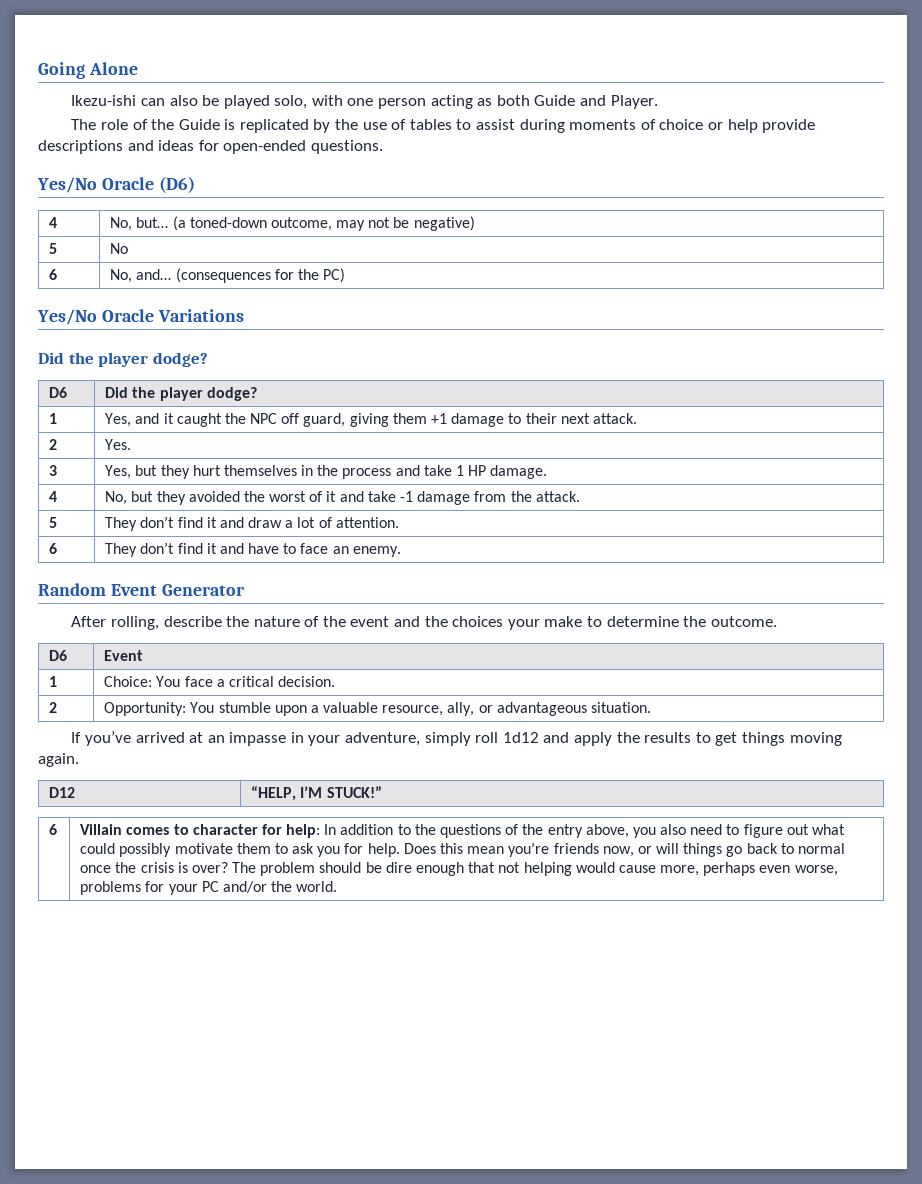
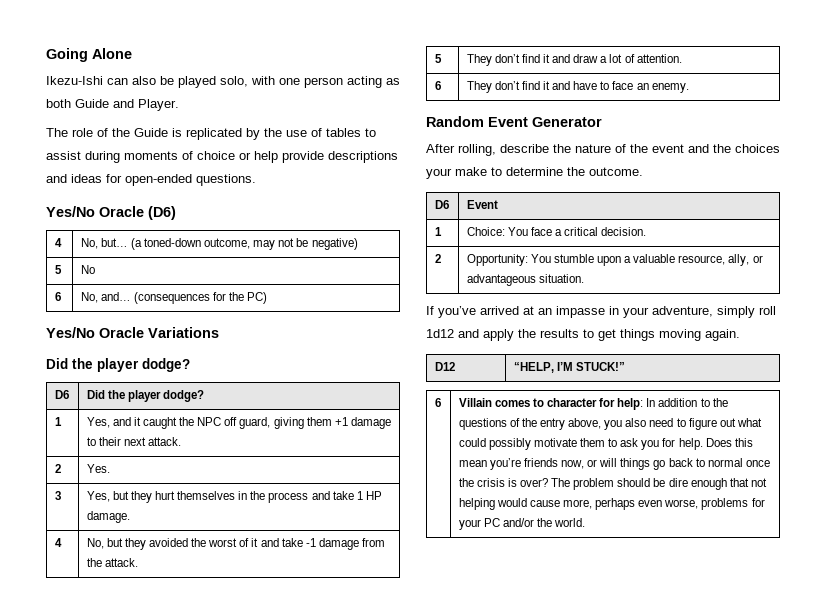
[71,95,137,106] Ikezu-ishi -> [46,76,103,85] Ikezu-Ishi

